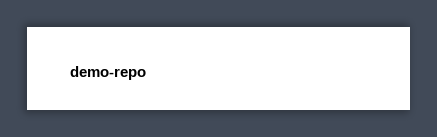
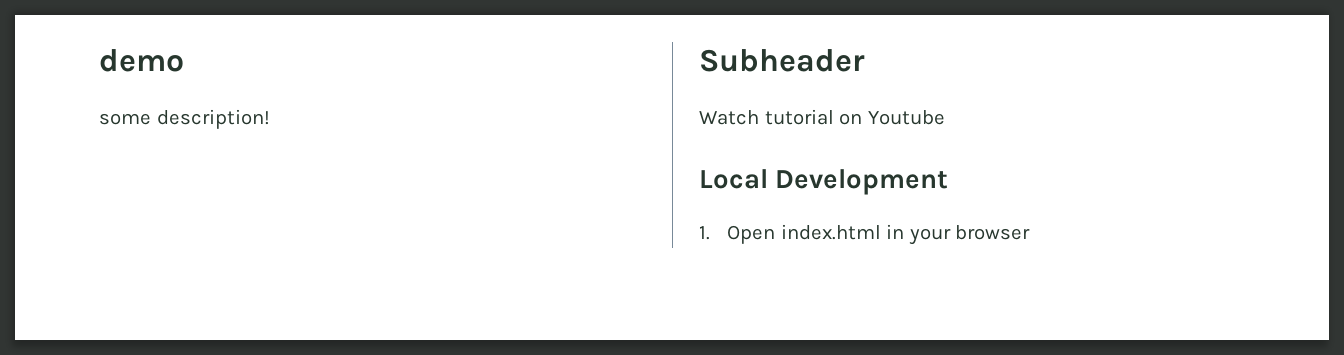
[70,66,146,80] demo-repo -> [99,49,184,72] [99,109,270,129] [699,49,865,72] [699,109,945,125] [699,169,949,195] [699,224,1031,245] demo // some description! // Subheader // Watch tutorial on Youtube // Local Development // 1. Open index.html in your browser

